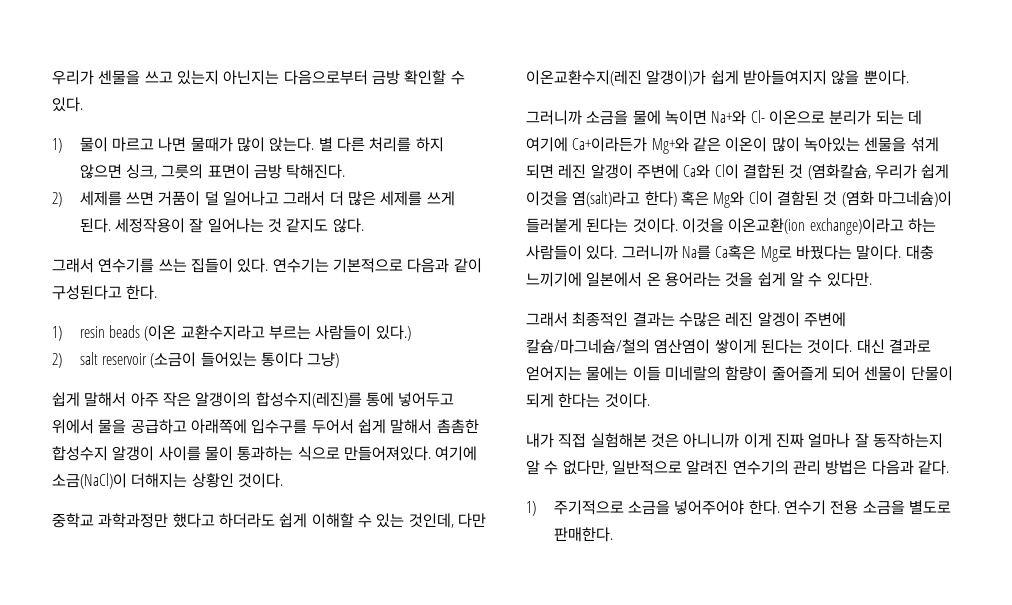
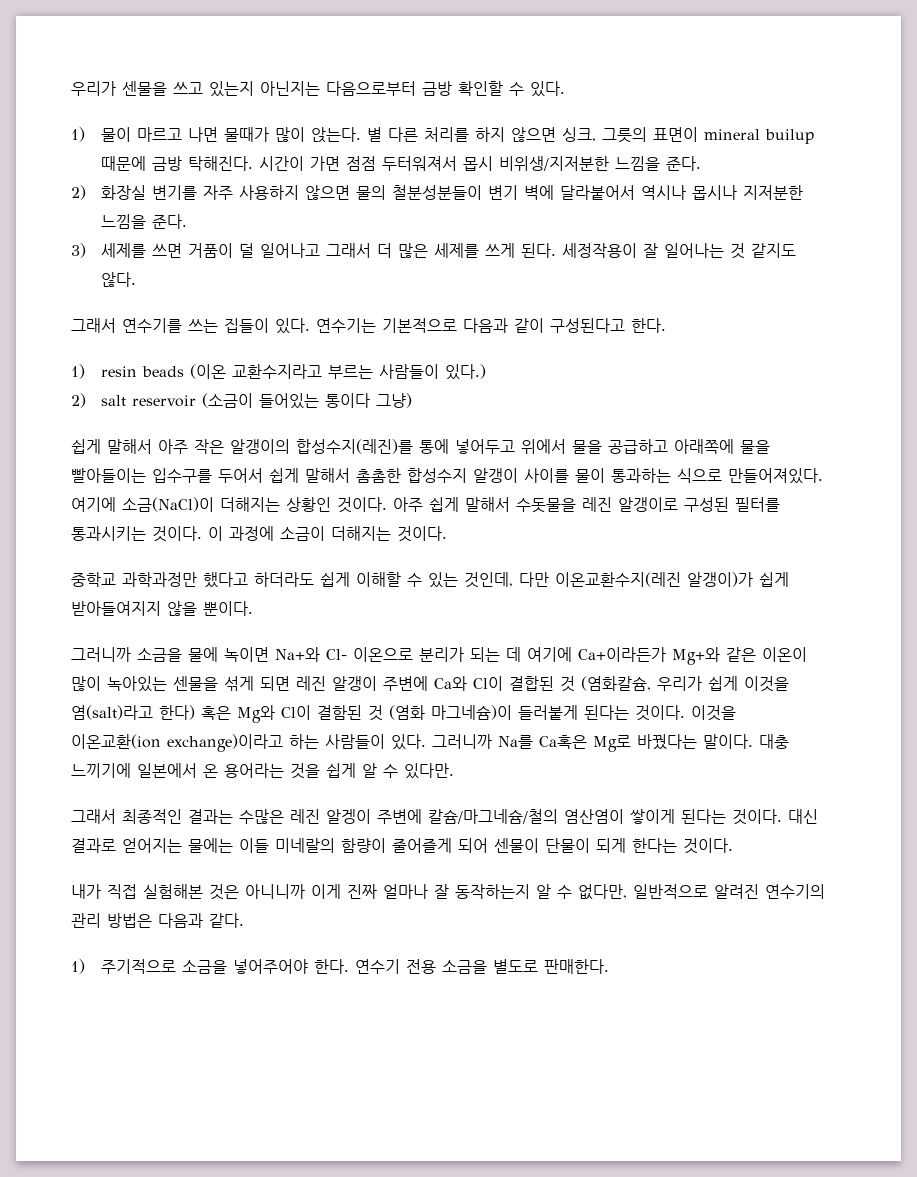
(250, 171) none -> [703,129,814,144] [100,156,146,171] mineral builup 때문에
[52,192,62,207] // 2) -> [258,156,701,171] [71,185,803,200] [100,214,187,229] [71,243,86,258] 시간이 가면 점점 두터워져서 몹시 비위생/지저분한 느낌을 준다. // 2) 화장실 변기를 자주 사용하지 않으면 물의 철분성분들이 변기 벽에 달라붙어서 역시나 몹시나 지저분한 느낌을 준다. // 3)
(247, 426) none -> [740,440,770,454] [71,468,146,483] 물을 빨아들이는
(283, 480) none -> [393,497,780,513] [71,526,447,542] 아주 쉽게 말해서 수돗물을 레진 알갱이로 구성된 필터를 통과시키는 것이다. 이 과정에 소금이 더해지는 것이다.

